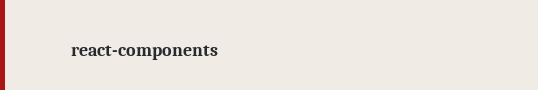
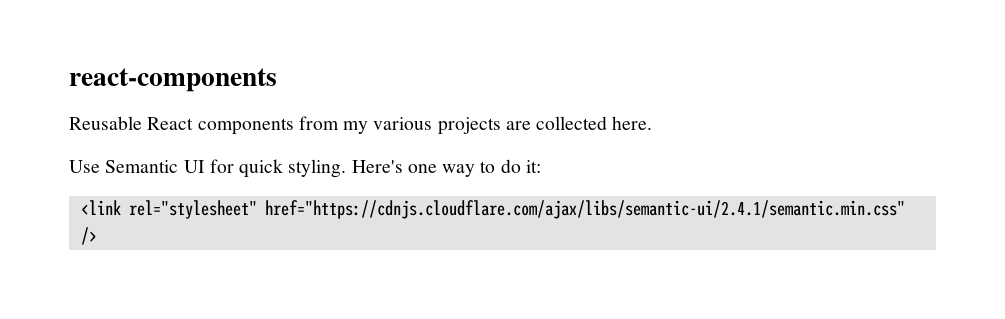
(218, 52) none -> [69,116,653,135] [69,159,541,178] [80,200,905,219] [80,227,97,245] // Reusable React components from my various projects are collected here. // Use Semantic UI for quick styling. Here's one way to do it: // <link rel="stylesheet" href="https://cdnjs.cloudflare.com/ajax/libs/semantic-ui/2.4.1/semantic.min.css" />

